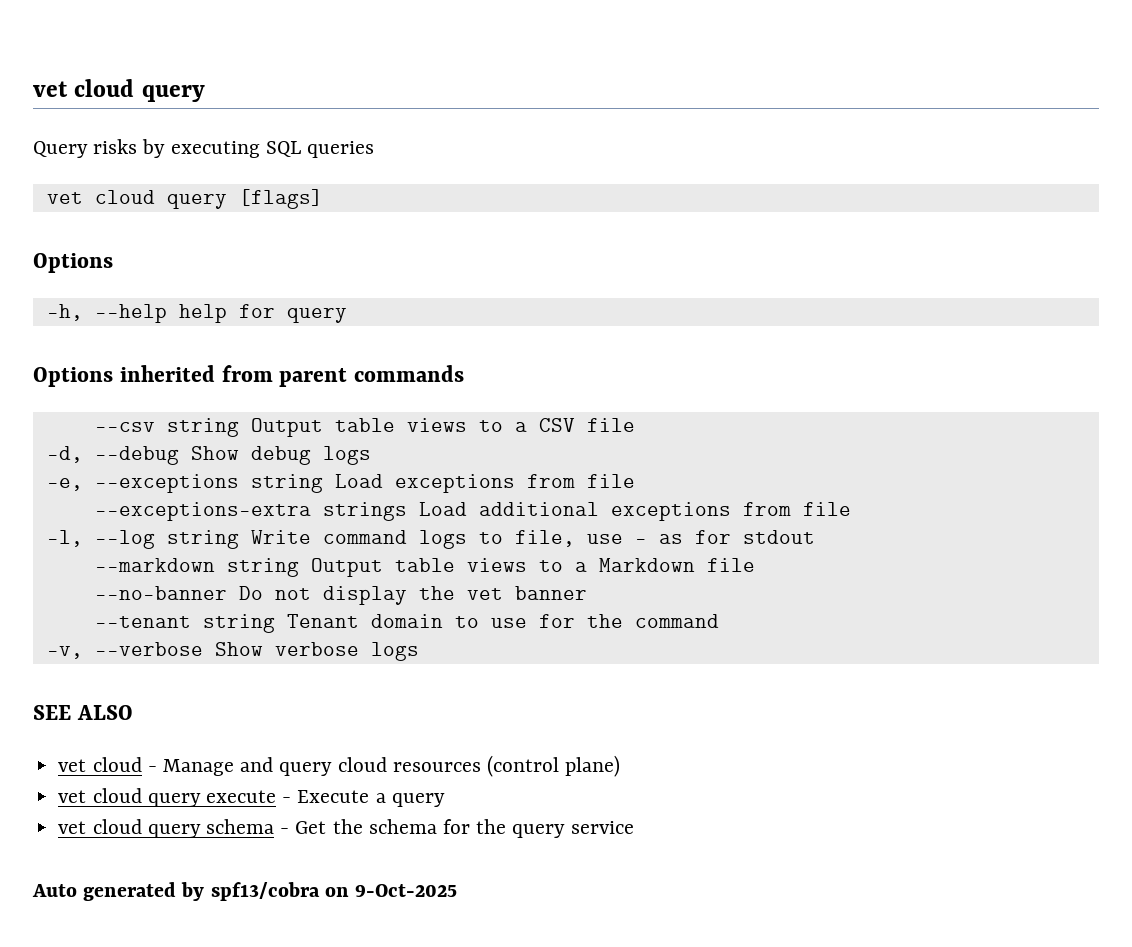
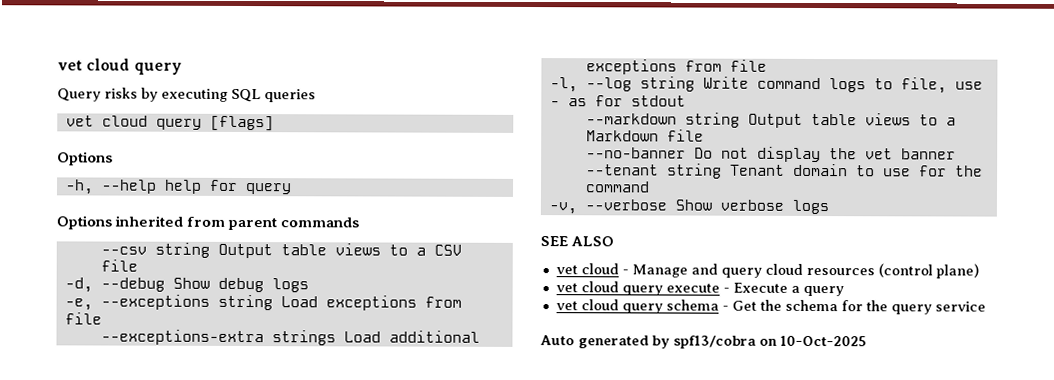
[355,884,458,897] 9-Oct-2025 -> [780,335,867,347] 10-Oct-2025

